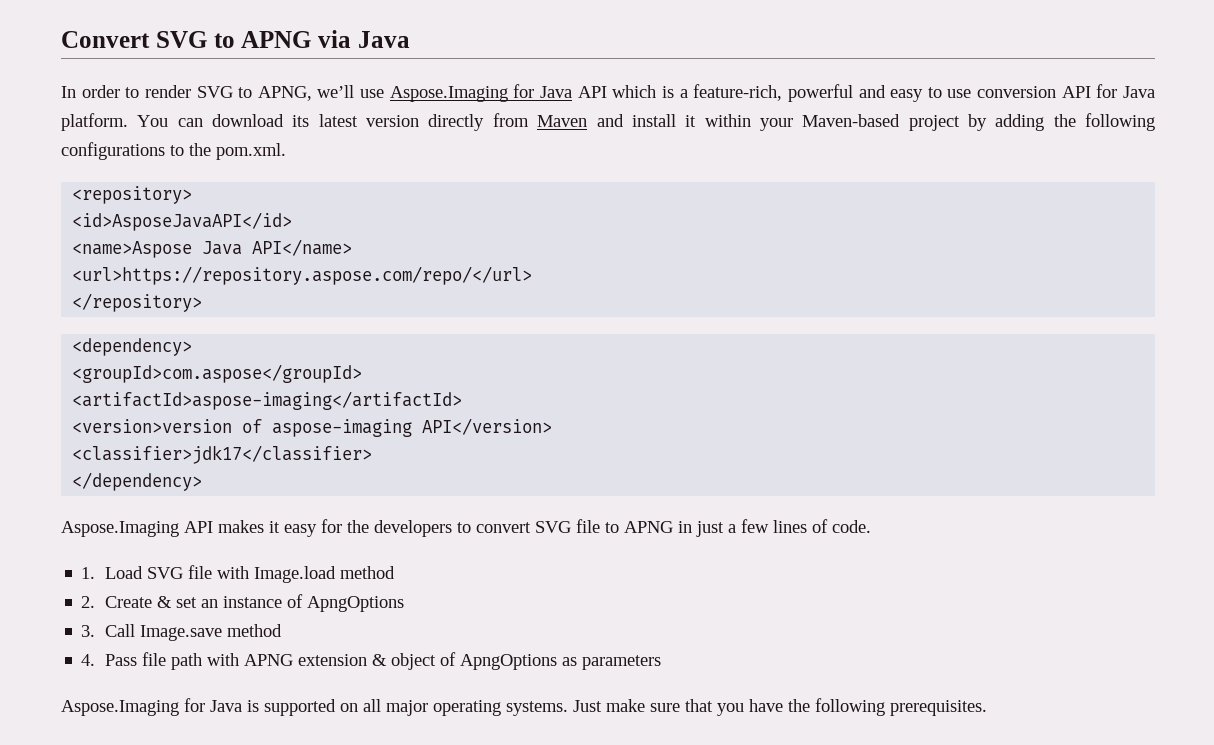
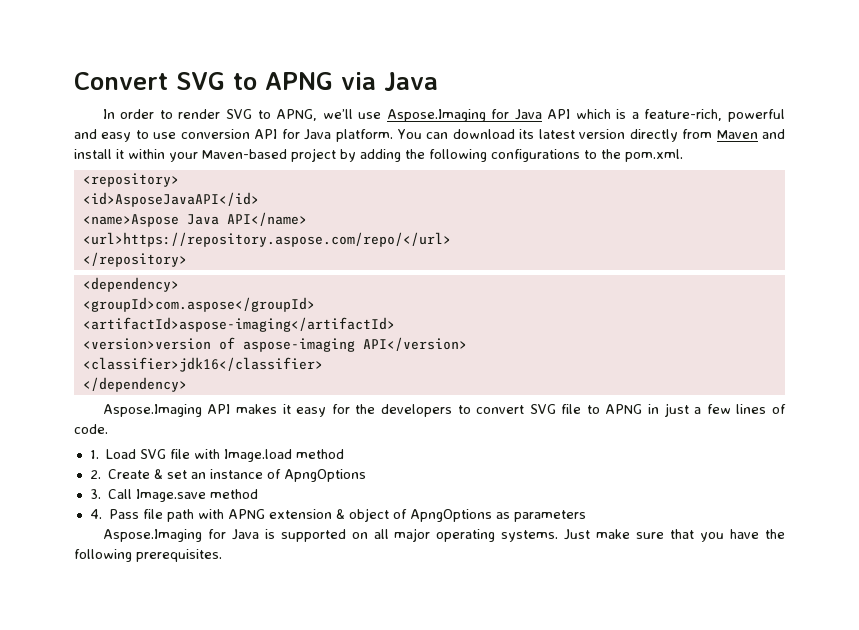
[72,445,373,464] <classifier>jdk17</classifier> -> [82,357,323,372] <classifier>jdk16</classifier>

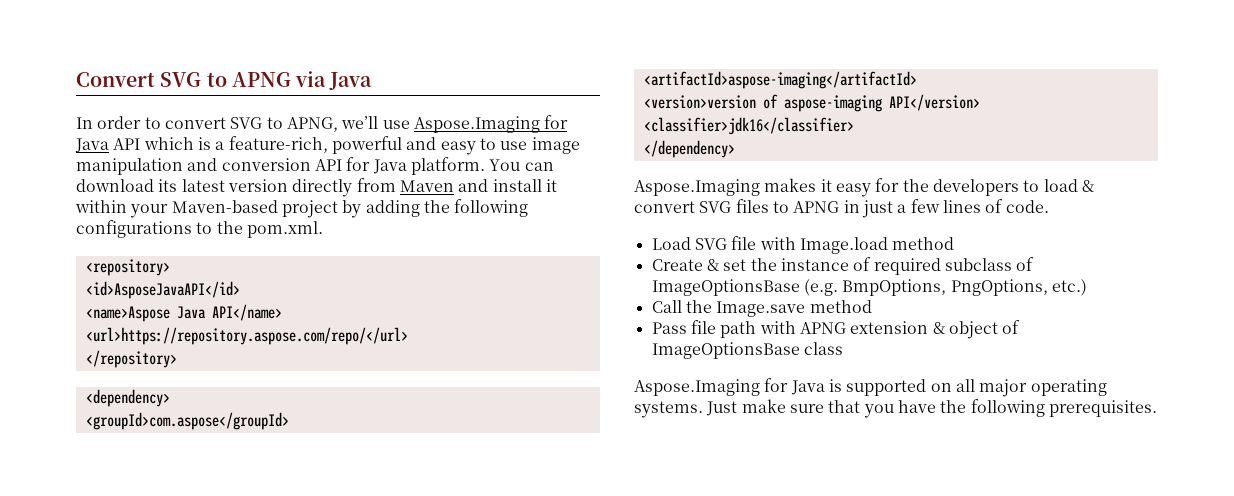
[178,109,221,119] render -> [164,117,226,129] convert
(177, 135) none -> [531,137,580,154] [76,158,218,175] image manipulation and
[207,404,231,414] API -> (760, 187) none
[476,404,582,414] convert SVG file -> [1043,179,1094,192] [634,199,769,213] load & convert SVG files
[89,450,99,459] 1. -> (1049, 206) none
[89,470,101,479] 2. -> (955, 243) none
[191,472,207,479] an -> [750,258,777,271] the
[284,469,367,482] [89,489,133,499] ApngOptions // 3. Call -> [873,257,1035,275] [651,279,1087,296] [651,300,712,313] required subclass of ImageOptionsBase (e.g. BmpOptions, PngOptions, etc.) // Call the
[89,509,102,519] 4. -> (872, 306) none
[410,509,587,522] ApngOptions as parameters -> [651,342,843,359] ImageOptionsBase class

